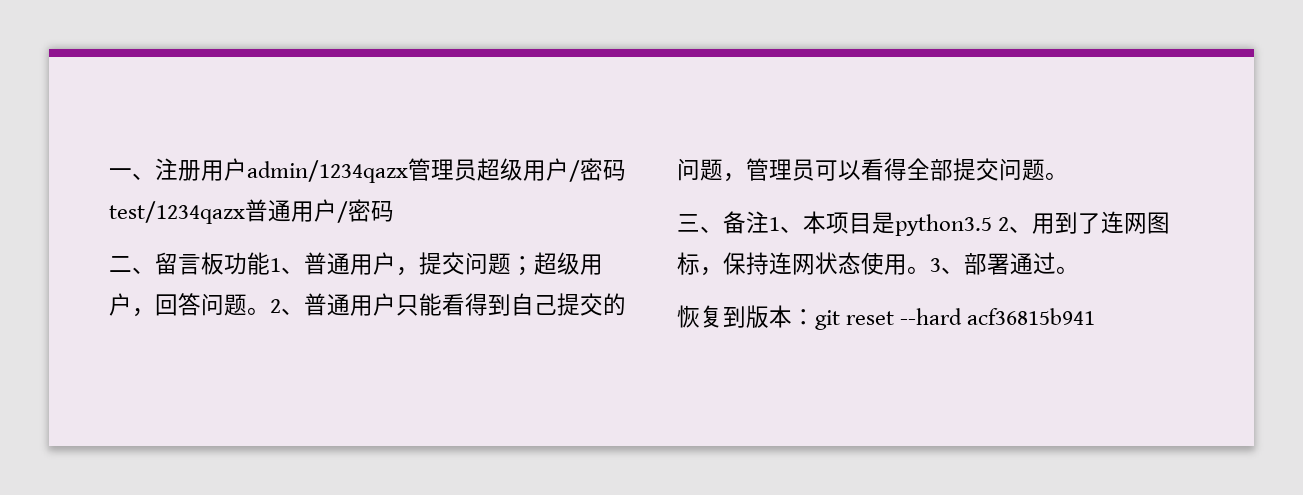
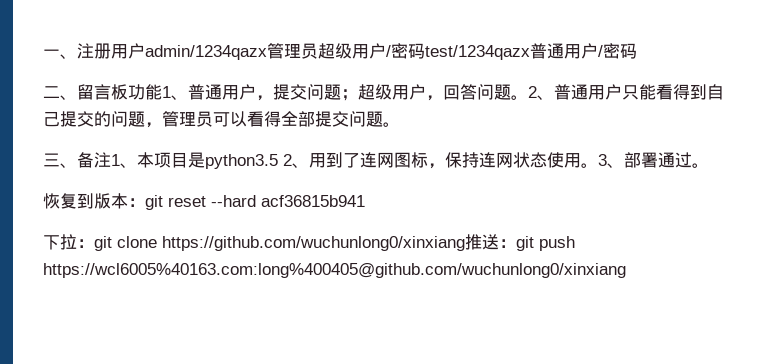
(1096, 316) none -> [43,234,575,251] [43,263,626,278] // 下拉：git clone https://github.com/wuchunlong0/xinxiang推送：git push https://wcl6005%40163.com:long%400405@github.com/wuchunlong0/xinxiang

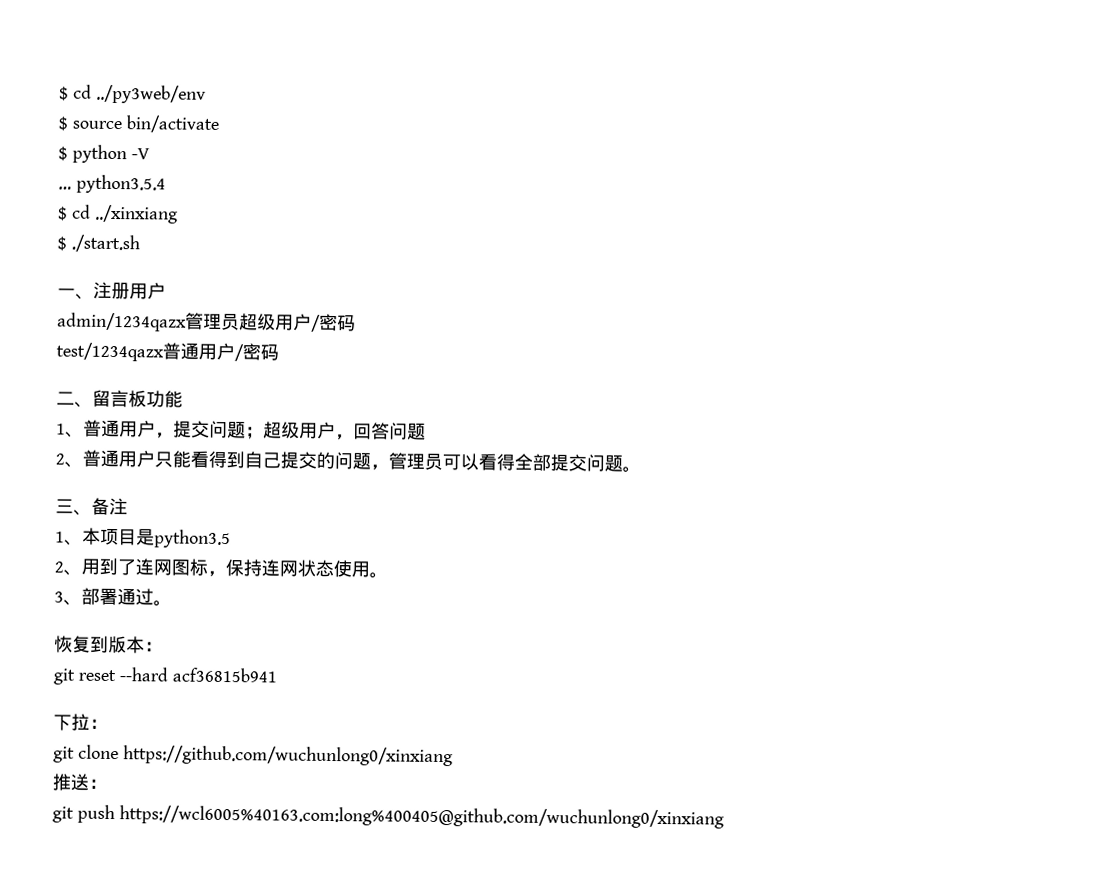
(43, 53) none -> [59,84,206,104] [58,115,219,133] [58,144,150,164] [58,174,166,194] [58,204,178,224] [57,234,140,253] $ cd ../py3web/env // $ source bin/activate // $ python -V // … python3.5.4 // $ cd ../xinxiang // $ ./start.sh //
(145, 51) none -> (166, 291) //
(425, 51) none -> (356, 323) //
(162, 92) none -> (183, 399) //
[511,95,528,100] 。 -> (426, 431) //
(111, 160) none -> (128, 506) //
(278, 161) none -> (231, 539) //
(598, 165) none -> (388, 575) //
(145, 202) none -> (163, 646) //
(94, 243) none -> (108, 723) //
(465, 243) none -> (453, 756) //
(516, 243) none -> (107, 783) //

